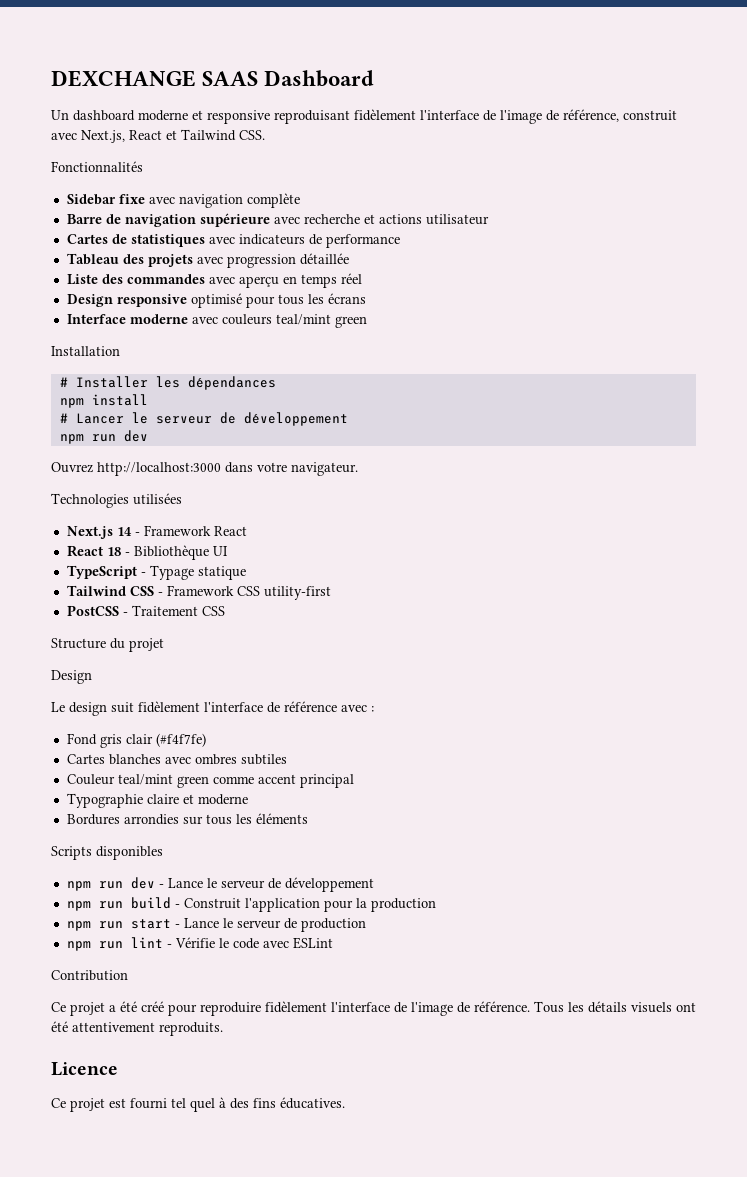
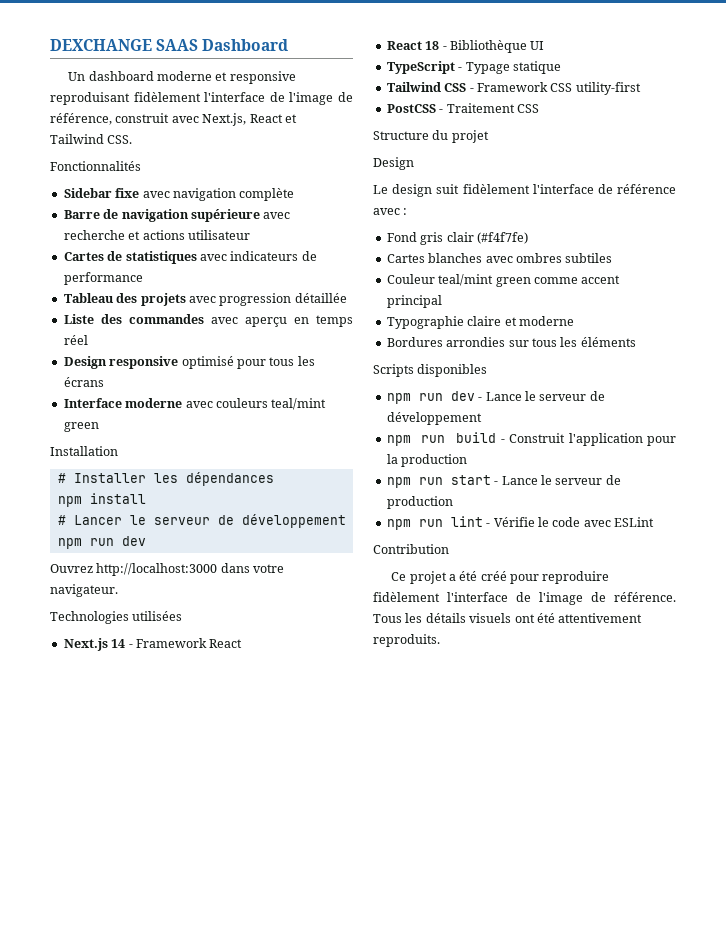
[51,1062,118,1076] [51,1097,345,1112] // Licence // Ce projet est fourni tel quel à des fins éducatives. -> (440, 640) none

